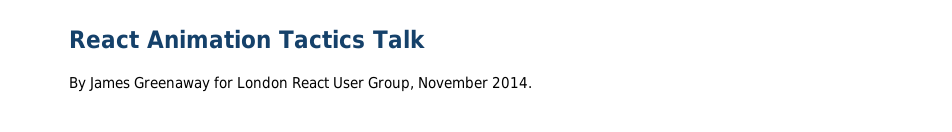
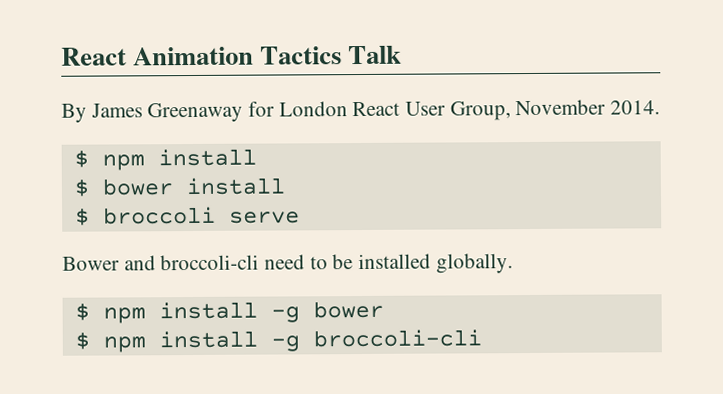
(533, 82) none -> [73,148,257,171] [73,177,285,197] [74,206,300,226] [62,253,513,274] [74,300,384,324] [74,329,482,353] // $ npm install // $ bower install // $ broccoli serve // Bower and broccoli-cli need to be installed globally. // $ npm install -g bower // $ npm install -g broccoli-cli

